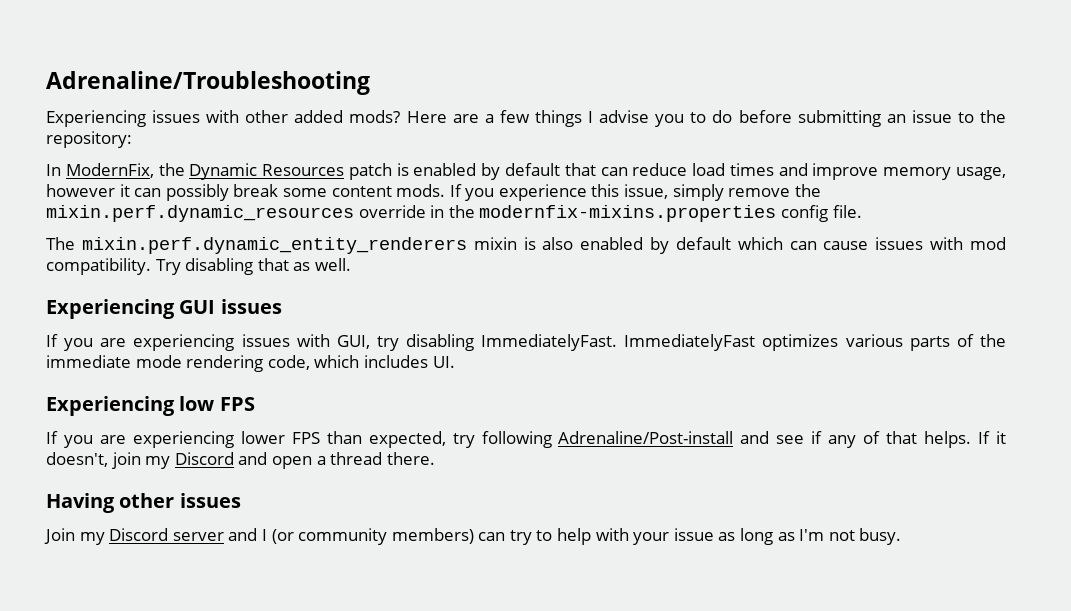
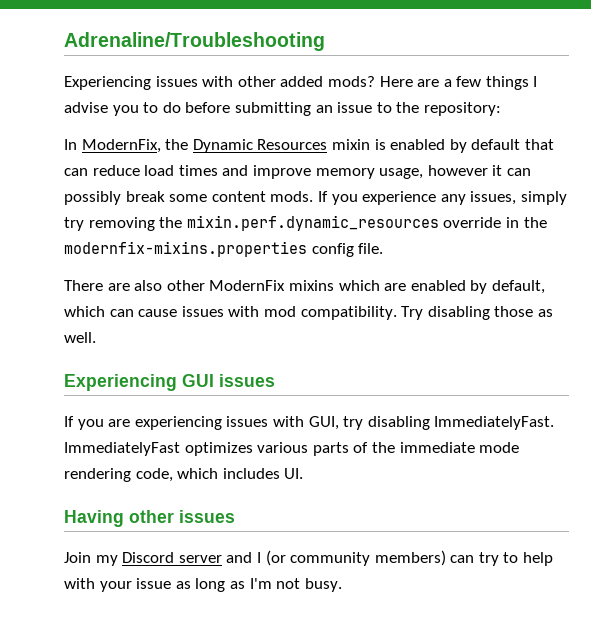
[348,163,392,180] patch -> [331,139,370,150] mixin
[591,184,791,201] this issue, simply remove -> [440,191,567,205] [64,217,155,231] any issues, simply try removing
[46,237,731,254] The mixin.perf.dynamic_entity_renderers mixin is also enabled by default -> [64,280,545,294] There are also other ModernFix mixins which are enabled by default,
[257,258,289,271] that -> [494,306,534,317] those
[46,396,255,416] [46,431,1006,448] [46,452,435,469] // Experiencing low FPS // If you are experiencing lower FPS than expected, try following Adrenaline/Post-install and see if any of that helps. If it doesn't, join my Discord and open a thread there. -> (304, 473) none

